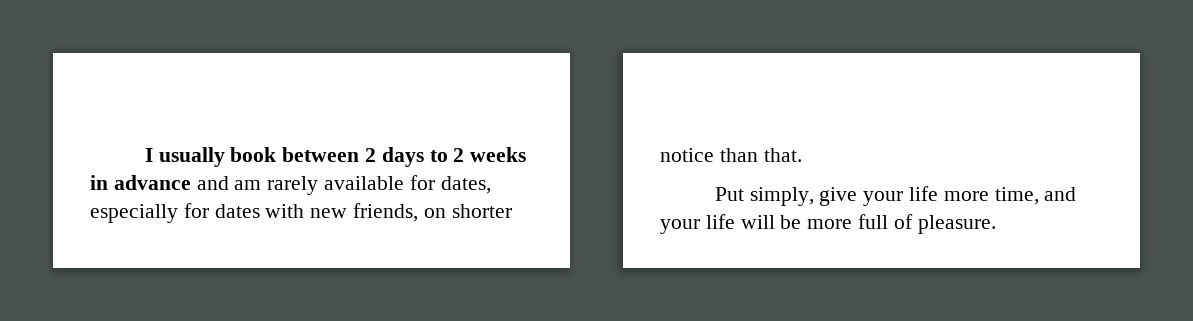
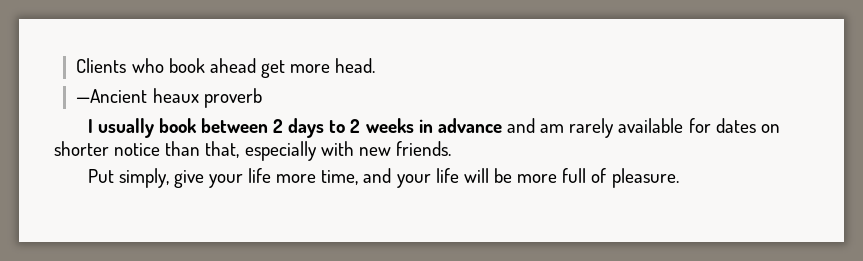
(144, 155) none -> [76,58,376,78] [76,88,262,108] Clients who book ahead get more head. // —Ancient heaux proverb //
[440,176,491,194] [90,203,512,223] [660,148,802,162] dates, especially for dates with new friends, on shorter notice than that. -> [715,118,780,133] [54,141,451,161] dates on shorter notice than that, especially with new friends.

